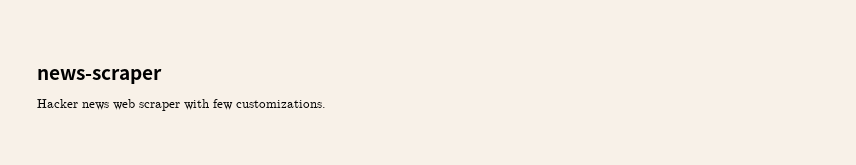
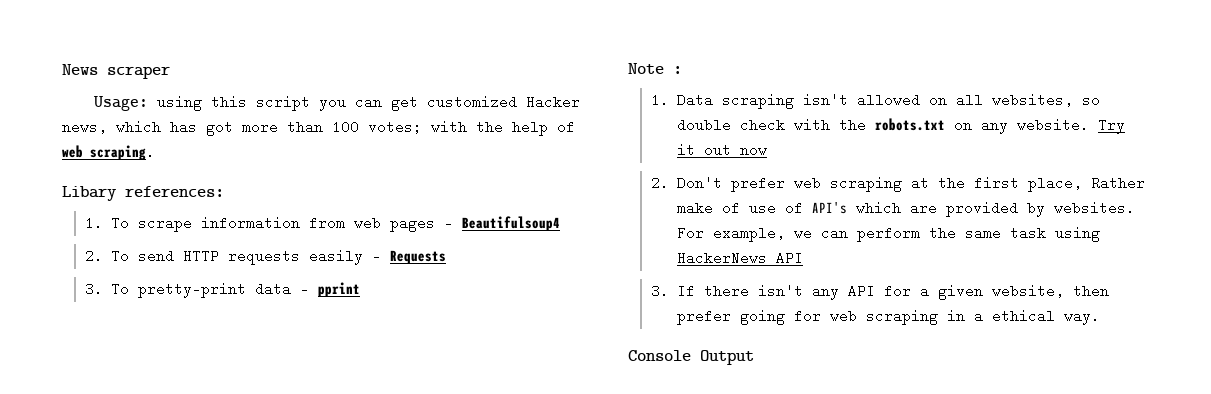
[37,69,162,84] [37,99,326,111] news-scraper // Hacker news web scraper with few customizations. -> [62,64,170,79] [92,95,580,111] [62,120,575,136] [62,145,155,160] [62,186,224,201] [85,216,561,232] [85,249,447,265] [85,282,361,298] [628,63,682,74] [651,93,1101,109] [677,118,1126,134] [677,144,768,155] [651,176,1146,192] [677,201,1136,217] [677,226,1101,242] [677,251,804,265] [651,284,1110,300] [677,309,1101,325] [628,350,754,365] News scraper // Usage: using this script you can get customized Hacker news, which has got more than 100 votes; with the help of web scraping. // Libary references: // 1. To scrape information from web pages - Beautifulsoup4 // 2. To send HTTP requests easily - Requests // 3. To pretty-print data - pprint // Note : // 1. Data scraping isn't allowed on all websites, so double check with the robots.txt on any website. Try it out now // 2. Don't prefer web scraping at the first place, Rather make of use of API's which are provided by websites. For example, we can perform the same task using HackerNews API // 3. If there isn't any API for a given website, then prefer going for web scraping in a ethical way. // Console Output

